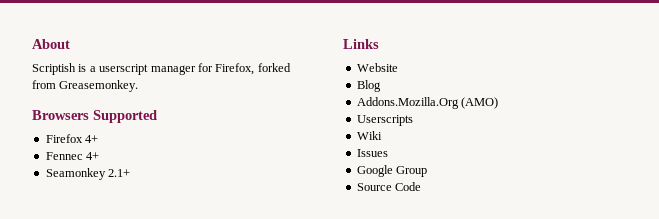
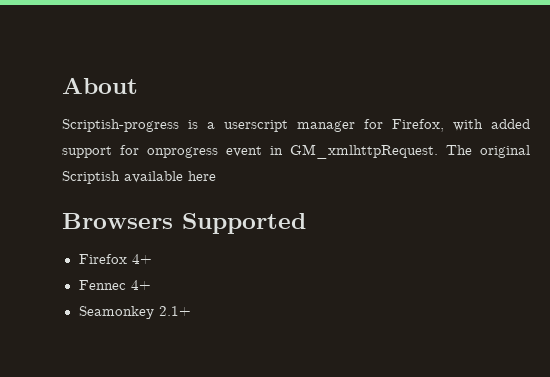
[32,63,76,75] Scriptish -> [62,119,179,132] Scriptish-progress
[257,63,291,72] [32,80,139,92] forked from Greasemonkey. -> [453,119,530,131] [62,144,530,159] [62,171,216,184] with added support for onprogress event in GM_xmlhttpRequest. The original Scriptish available here
[343,39,379,49] [356,63,398,72] [356,80,381,92] [356,97,499,109] [356,115,413,126] [356,131,382,140] [356,149,388,157] [356,165,428,177] [356,182,422,191] // Links // Website // Blog // Addons.Mozilla.Org (AMO) // Userscripts // Wiki // Issues // Google Group // Source Code -> (191, 311) none

